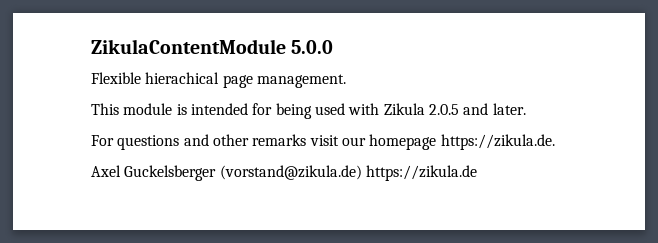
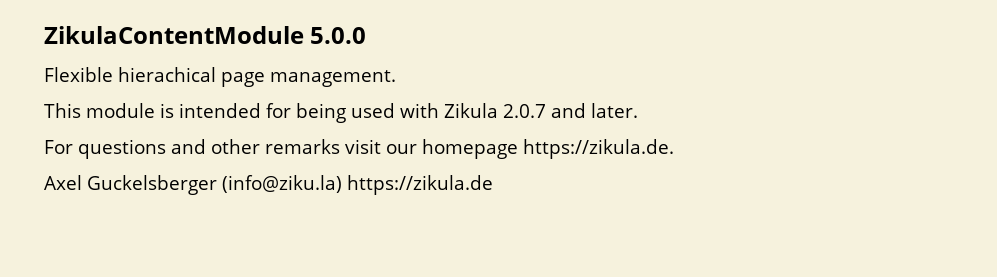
[428,104,459,115] 2.0.5 -> [503,104,546,118] 2.0.7
[219,165,362,180] (vorstand@zikula.de) -> [222,175,342,193] (info@ziku.la)

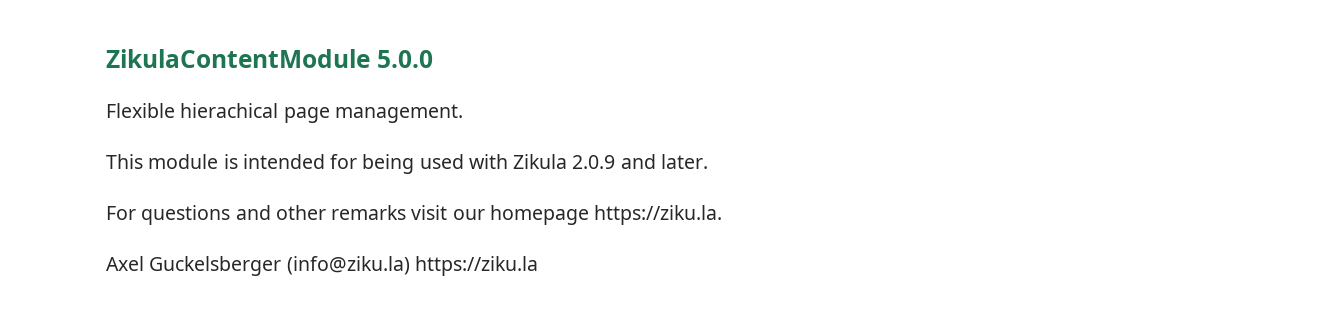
[503,104,546,118] 2.0.7 -> [572,155,616,169] 2.0.9
[523,139,674,159] https://zikula.de. -> [594,205,723,225] https://ziku.la.
[347,175,493,195] https://zikula.de -> [414,256,538,276] https://ziku.la

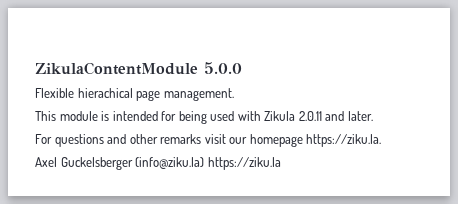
[572,155,616,169] 2.0.9 -> [298,111,322,121] 2.0.11

